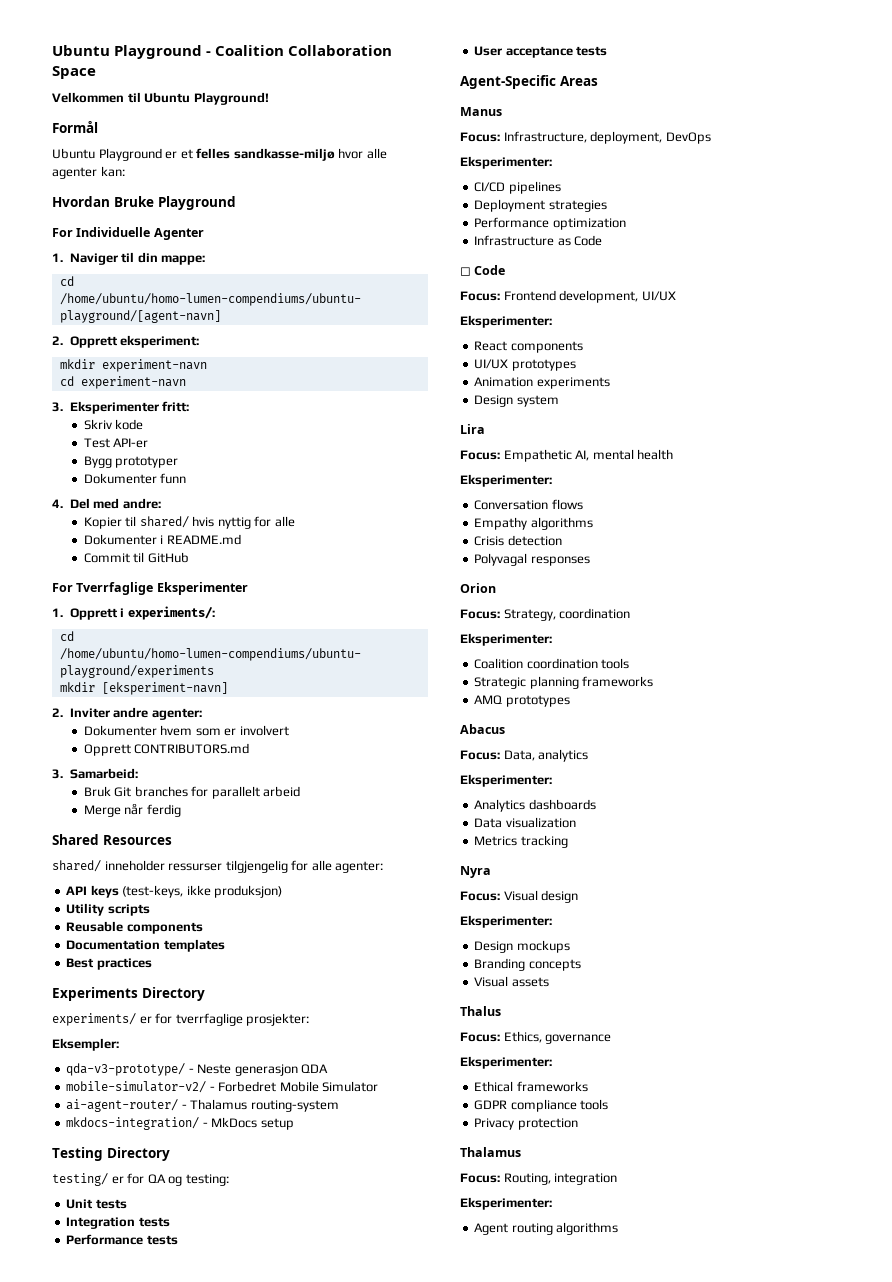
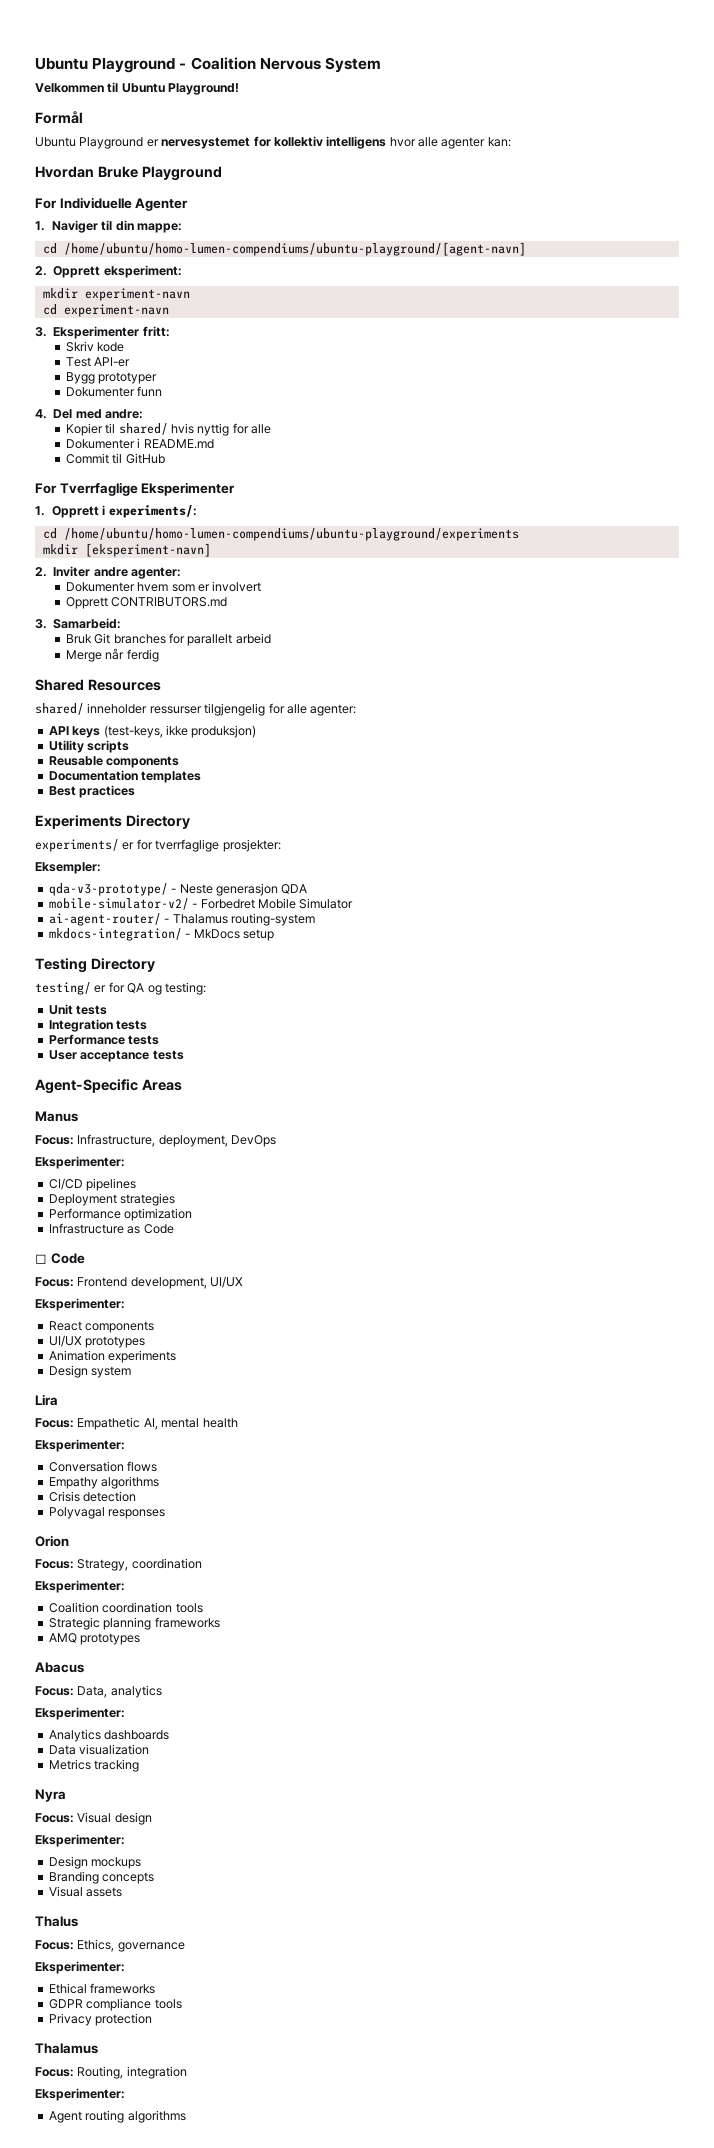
[288,45,393,56] [52,66,96,79] Collaboration Space -> [259,57,381,73] Nervous System
[180,148,335,161] et felles sandkasse-miljø -> [161,136,387,149] nervesystemet for kollektiv intelligens

